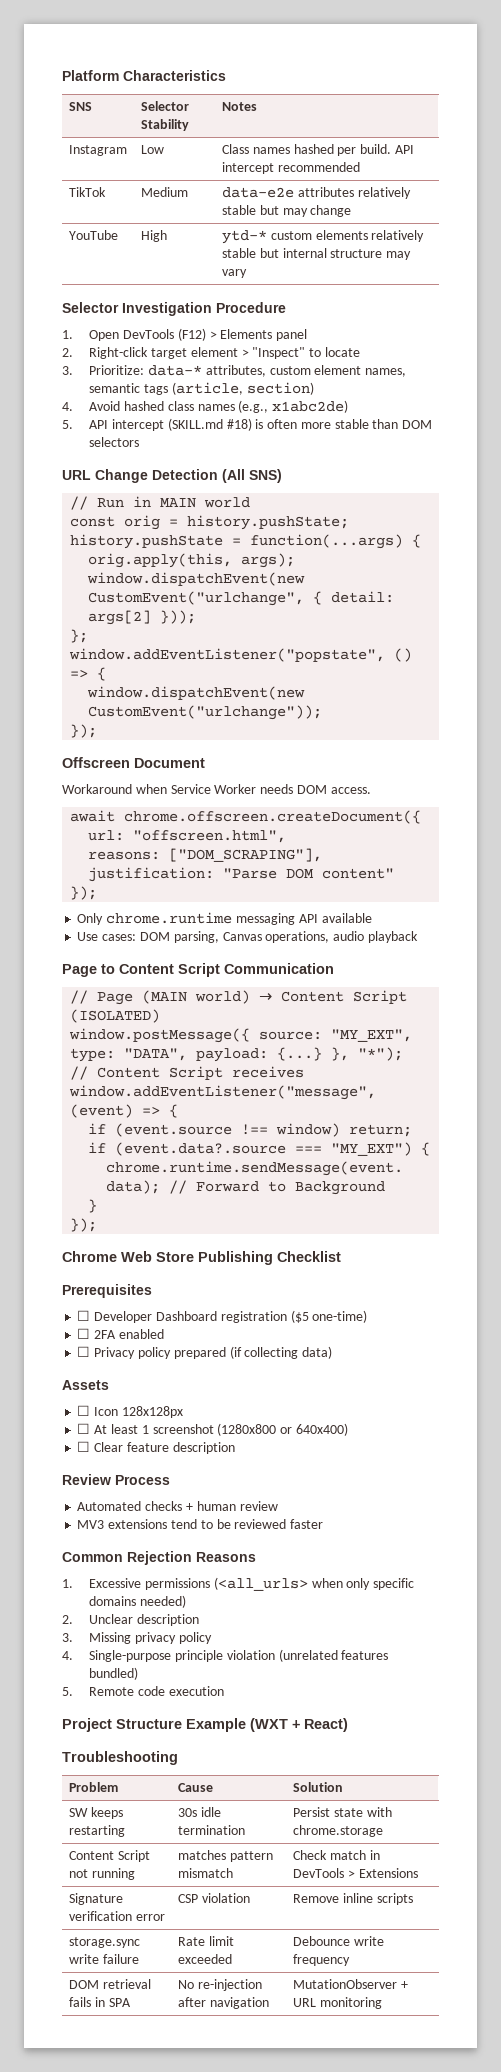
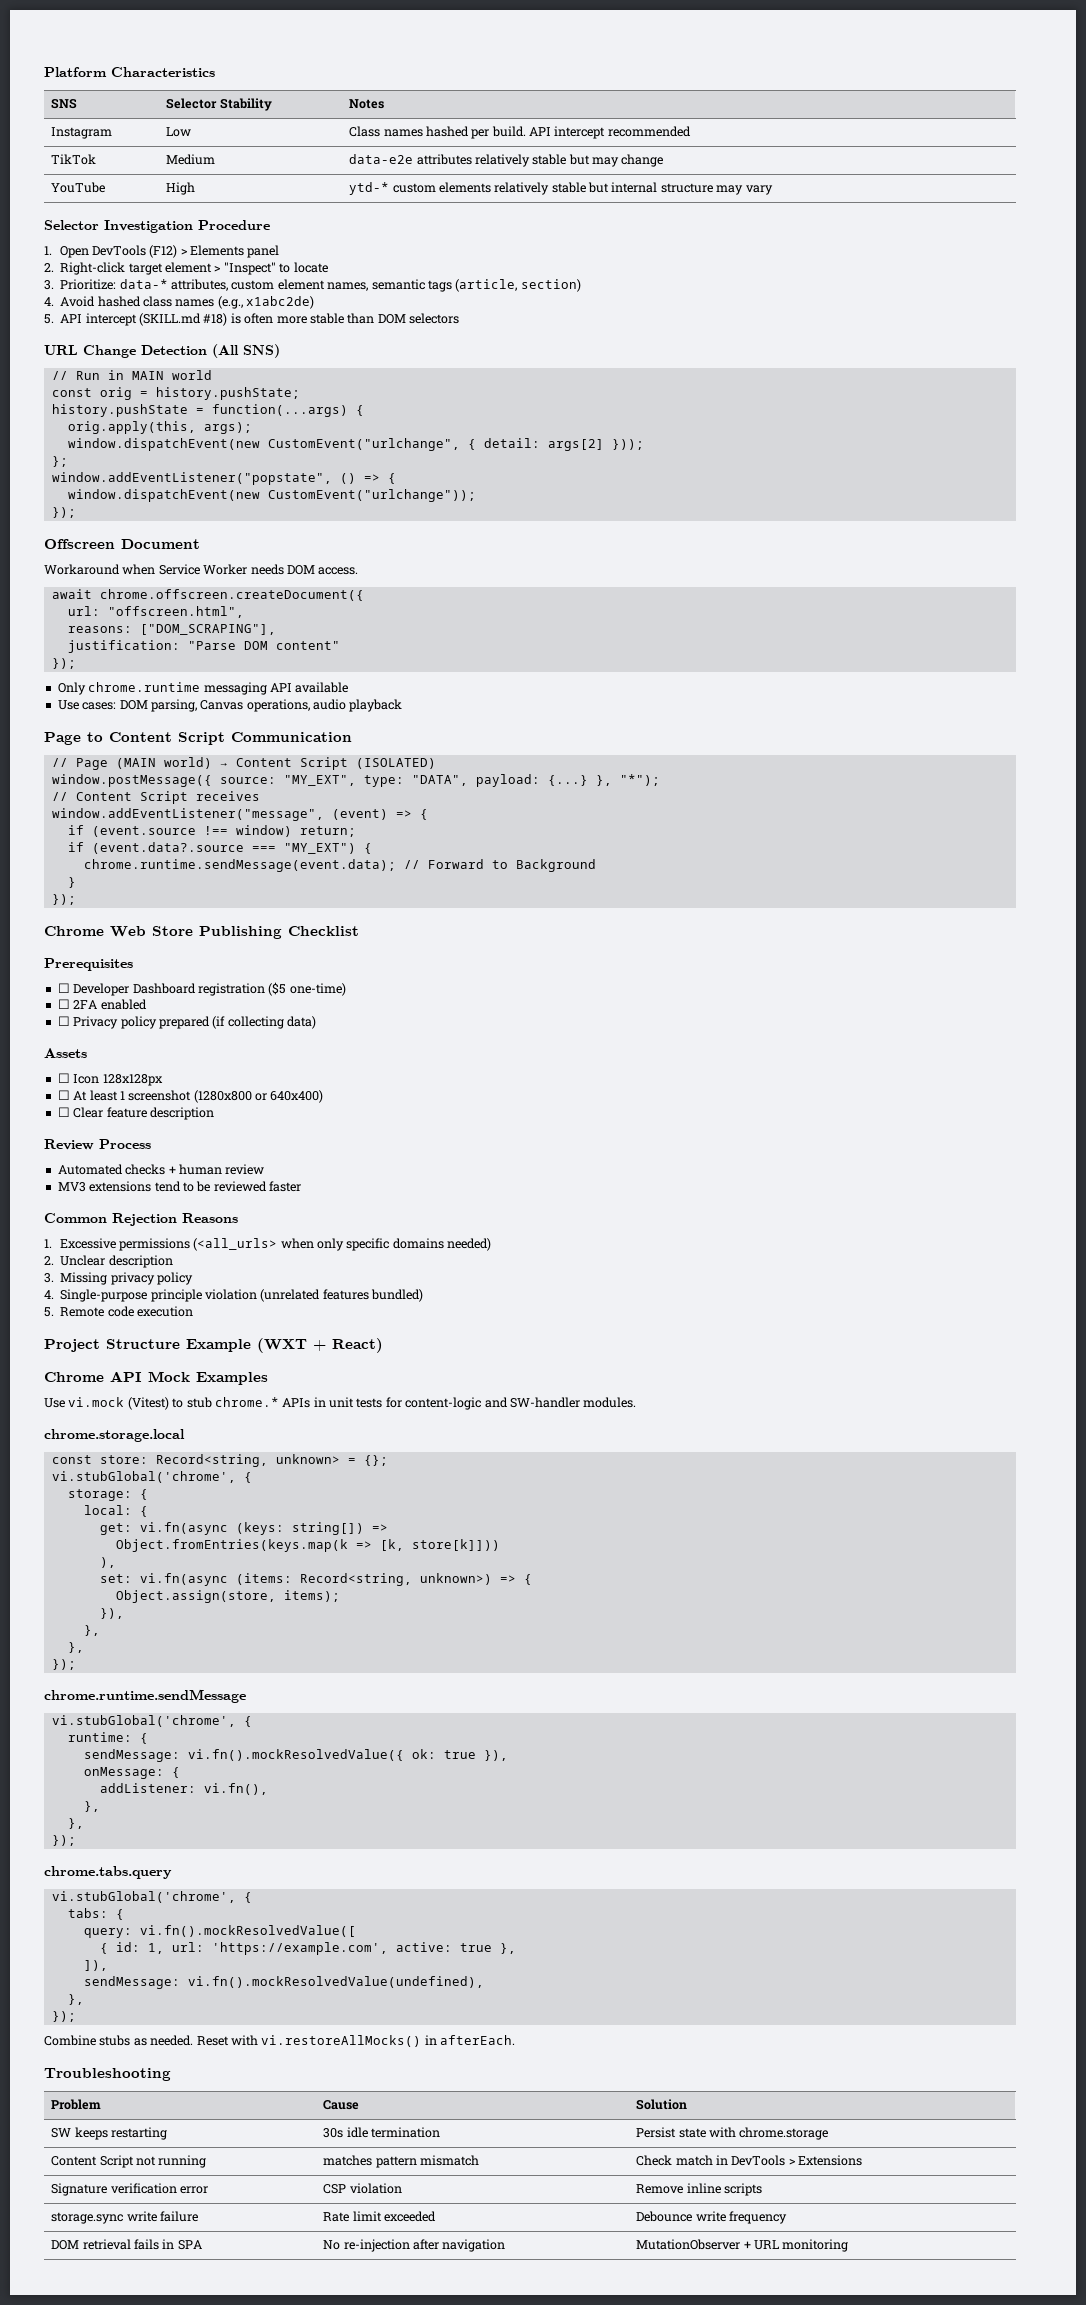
(348, 1725) none -> [44,1371,268,1385] [44,1397,637,1410] [44,1429,185,1442] [51,1454,388,1467] [51,1471,252,1483] [67,1489,148,1501] [83,1505,148,1517] [99,1522,388,1535] [115,1539,500,1552] [99,1557,116,1568] [99,1573,532,1586] [115,1590,340,1603] [99,1608,124,1619] [83,1625,100,1636] [67,1642,84,1653] [51,1659,76,1670] [44,1689,246,1703] [51,1715,252,1727] [67,1732,148,1744] [83,1749,508,1762] [83,1767,180,1779] [99,1783,268,1795] [83,1801,100,1812] [67,1818,84,1829] [51,1835,76,1846] [44,1866,172,1879] [51,1891,252,1903] [67,1908,124,1920] [83,1925,356,1938] [99,1942,516,1955] [83,1960,108,1971] [83,1976,484,1989] [67,1994,84,2005] [51,2011,76,2022] [44,2035,515,2047] // Chrome API Mock Examples // Use vi.mock (Vitest) to stub chrome.* APIs in unit tests for content-logic and SW-handler modules. // chrome.storage.local // const store: Record<string, unknown> = {}; // vi.stubGlobal('chrome', { // storage: { // local: { // get: vi.fn(async (keys: string[]) => // Object.fromEntries(keys.map(k => [k, store[k]])) // ), // set: vi.fn(async (items: Record<string, unknown>) => { // Object.assign(store, items); // }), // }, // }, // }); // chrome.runtime.sendMessage // vi.stubGlobal('chrome', { // runtime: { // sendMessage: vi.fn().mockResolvedValue({ ok: true }), // onMessage: { // addListener: vi.fn(), // }, // }, // }); // chrome.tabs.query // vi.stubGlobal('chrome', { // tabs: { // query: vi.fn().mockResolvedValue([ // { id: 1, url: 'https://example.com', active: true }, // ]), // sendMessage: vi.fn().mockResolvedValue(undefined), // }, // }); // Combine stubs as needed. Reset with vi.restoreAllMocks() in afterEach.

